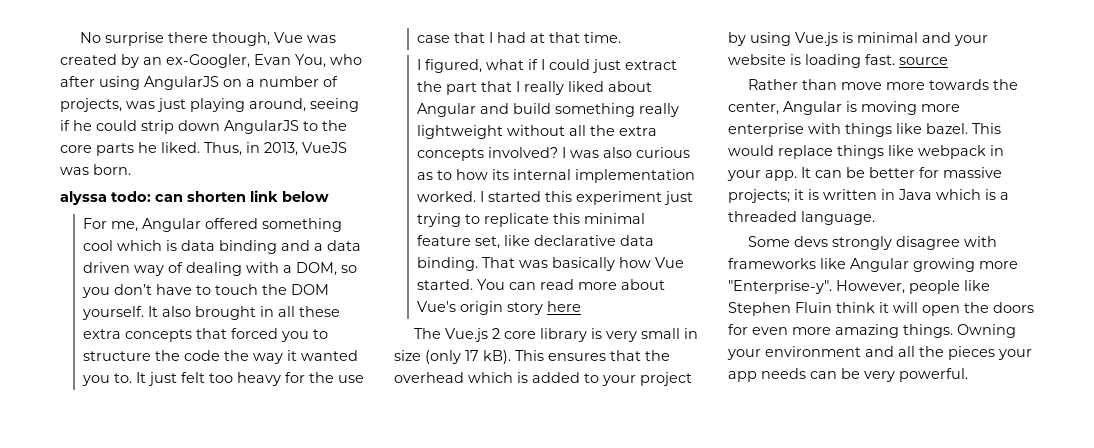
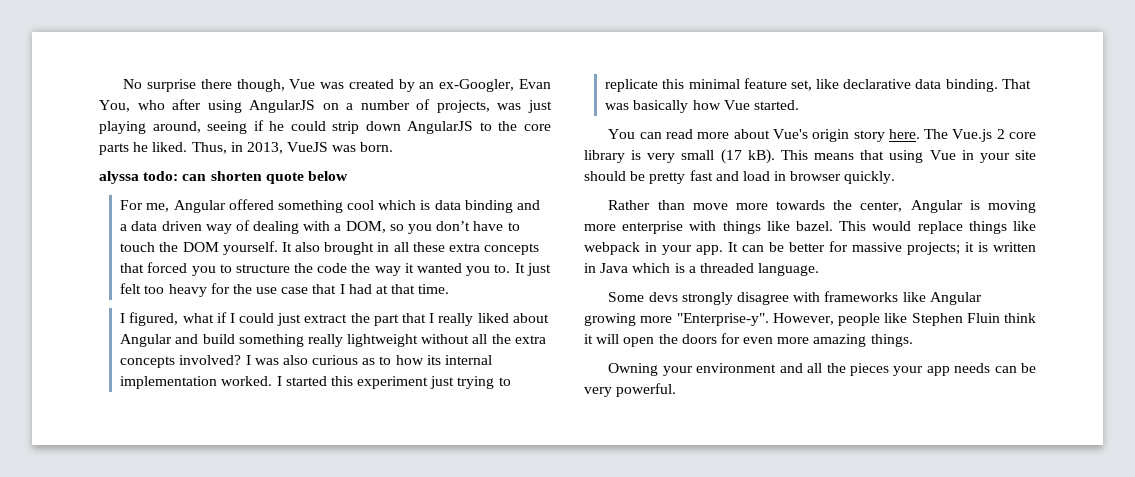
[250,190,278,202] link -> [265,172,304,184] quote
(473, 284) none -> (799, 105) //
[546,301,581,312] here // -> [888,129,920,139] here.
[683,328,698,339] [394,350,670,364] [394,372,692,386] [728,32,988,46] [728,54,948,68] in size (only 17 kB). This ensures that the overhead which is added to your project by using Vue.js is minimal and your website is loading fast. source -> [720,149,1036,164] [584,170,896,184] (17 kB). This means that using Vue in your site should be pretty fast and load in browser quickly.
(953, 331) none -> (913, 340) //

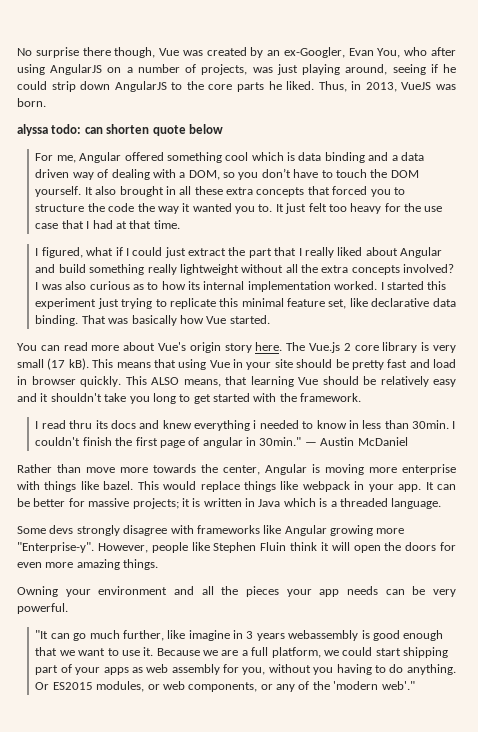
(896, 177) none -> [125,376,456,387] [17,393,362,404] [35,420,456,431] [35,437,408,448] This ALSO means, that learning Vue should be relatively easy and it shouldn't take you long to get started with the framework. // I read thru its docs and knew everything i needed to know in less than 30min. I couldn't finish the first page of angular in 30min." — Austin McDaniel
(677, 390) none -> [35,630,444,641] [35,647,449,658] [35,664,456,675] [35,681,415,692] // "It can go much further, like imagine in 3 years webassembly is good enough that we want to use it. Because we are a full platform, we could start shipping part of your apps as web assembly for you, without you having to do anything. Or ES2015 modules, or web components, or any of the 'modern web'."

